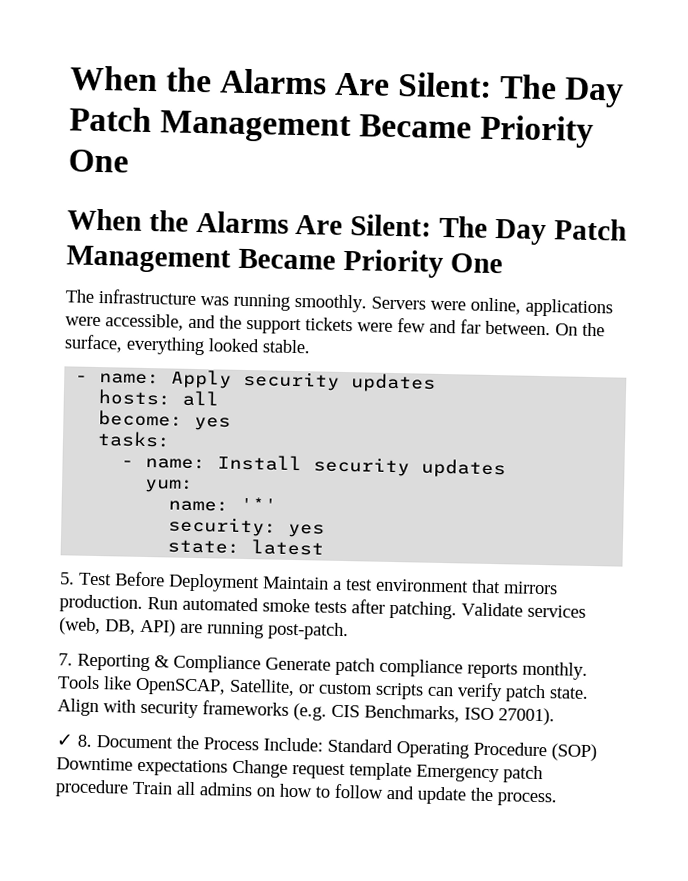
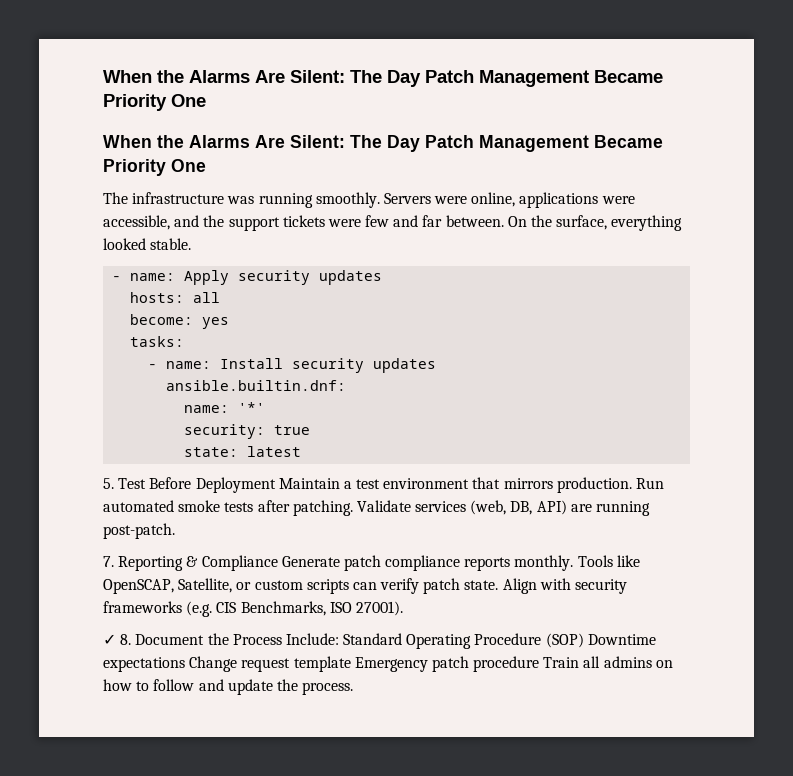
[144,478,195,493] yum: -> [166,380,347,391] ansible.builtin.dnf:
[288,523,326,538] yes -> [274,425,311,435] true

